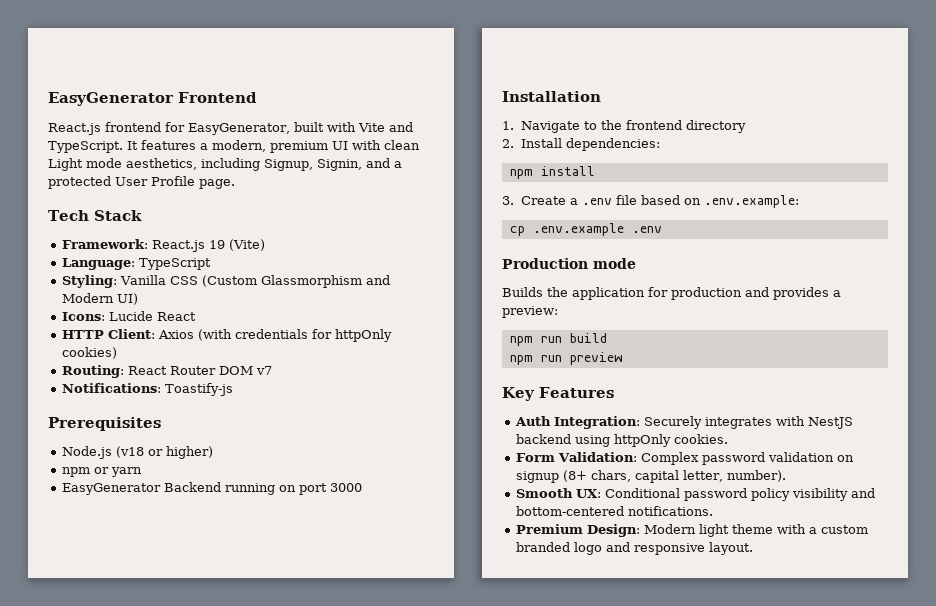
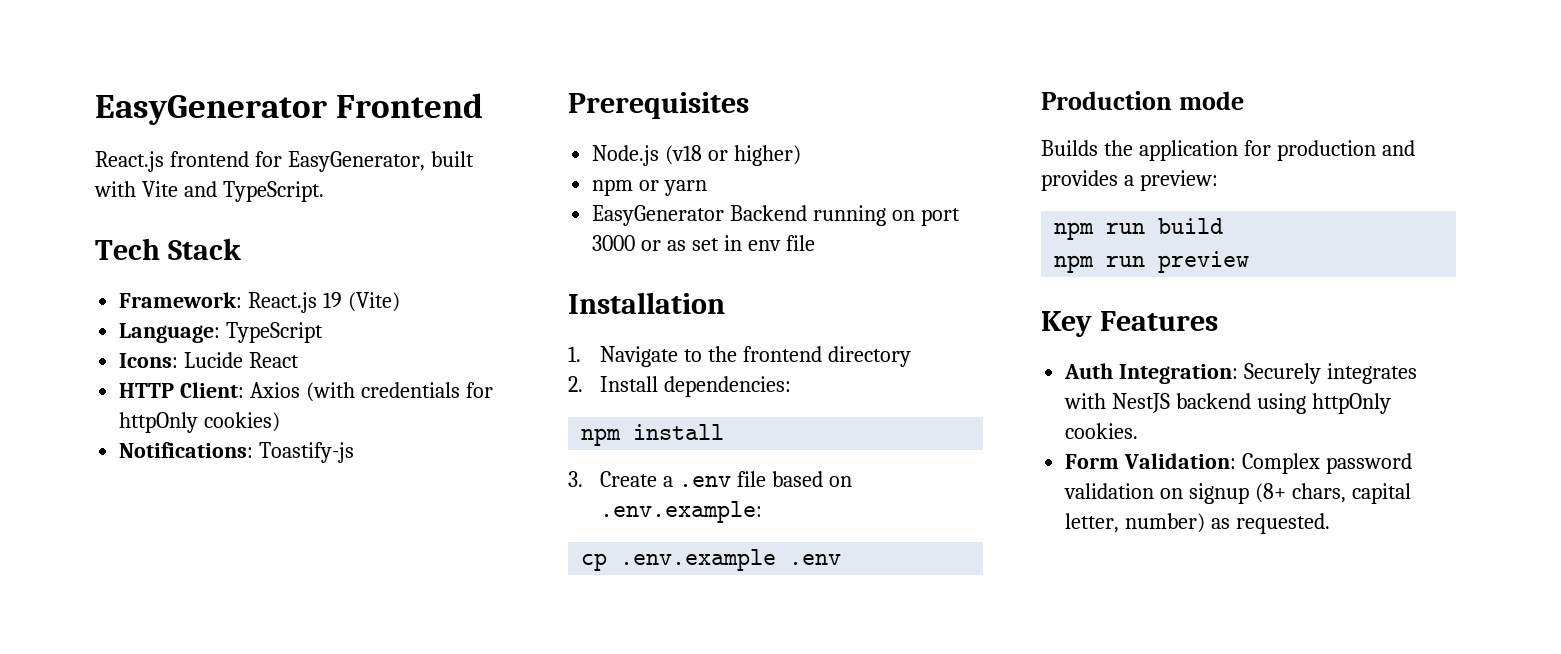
[127,140,420,153] [48,158,402,171] [48,176,235,189] It features a modern, premium UI with clean Light mode aesthetics, including Signup, Signin, and a protected User Profile page. -> (324, 191) none
[62,275,391,288] [62,293,139,305] // Styling: Vanilla CSS (Custom Glassmorphism and Modern UI) -> (324, 332) none
[62,365,273,378] // Routing: React Router DOM v7 -> (281, 422) none
(363, 487) none -> [641,235,815,251] or as set in env file
[727,470,787,482] [516,488,876,501] [516,506,714,516] [516,524,869,537] [516,542,754,555] number). // Smooth UX: Conditional password policy visibility and bottom-centered notifications. // Premium Design: Modern light theme with a custom branded logo and responsive layout. -> [1125,513,1331,534] number) as requested.

